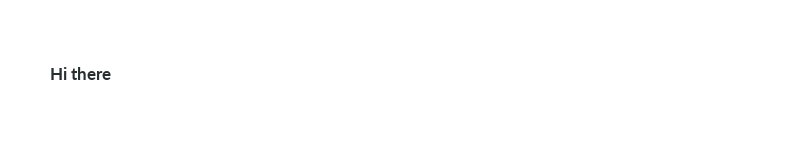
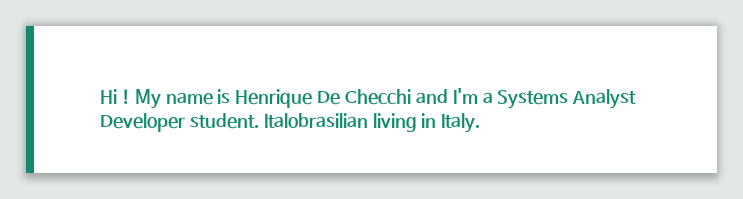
[71,67,112,80] there -> [121,88,637,109] [100,113,481,133] ! My name is Henrique De Checchi and I'm a Systems Analyst Developer student. Italobrasilian living in Italy.

